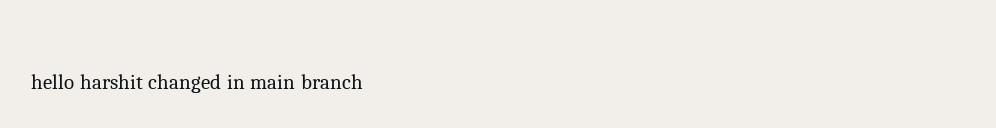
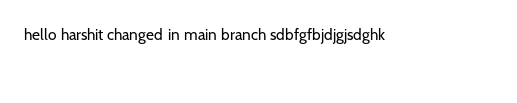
(363, 81) none -> [270,28,386,44] sdbfgfbjdjgjsdghk

